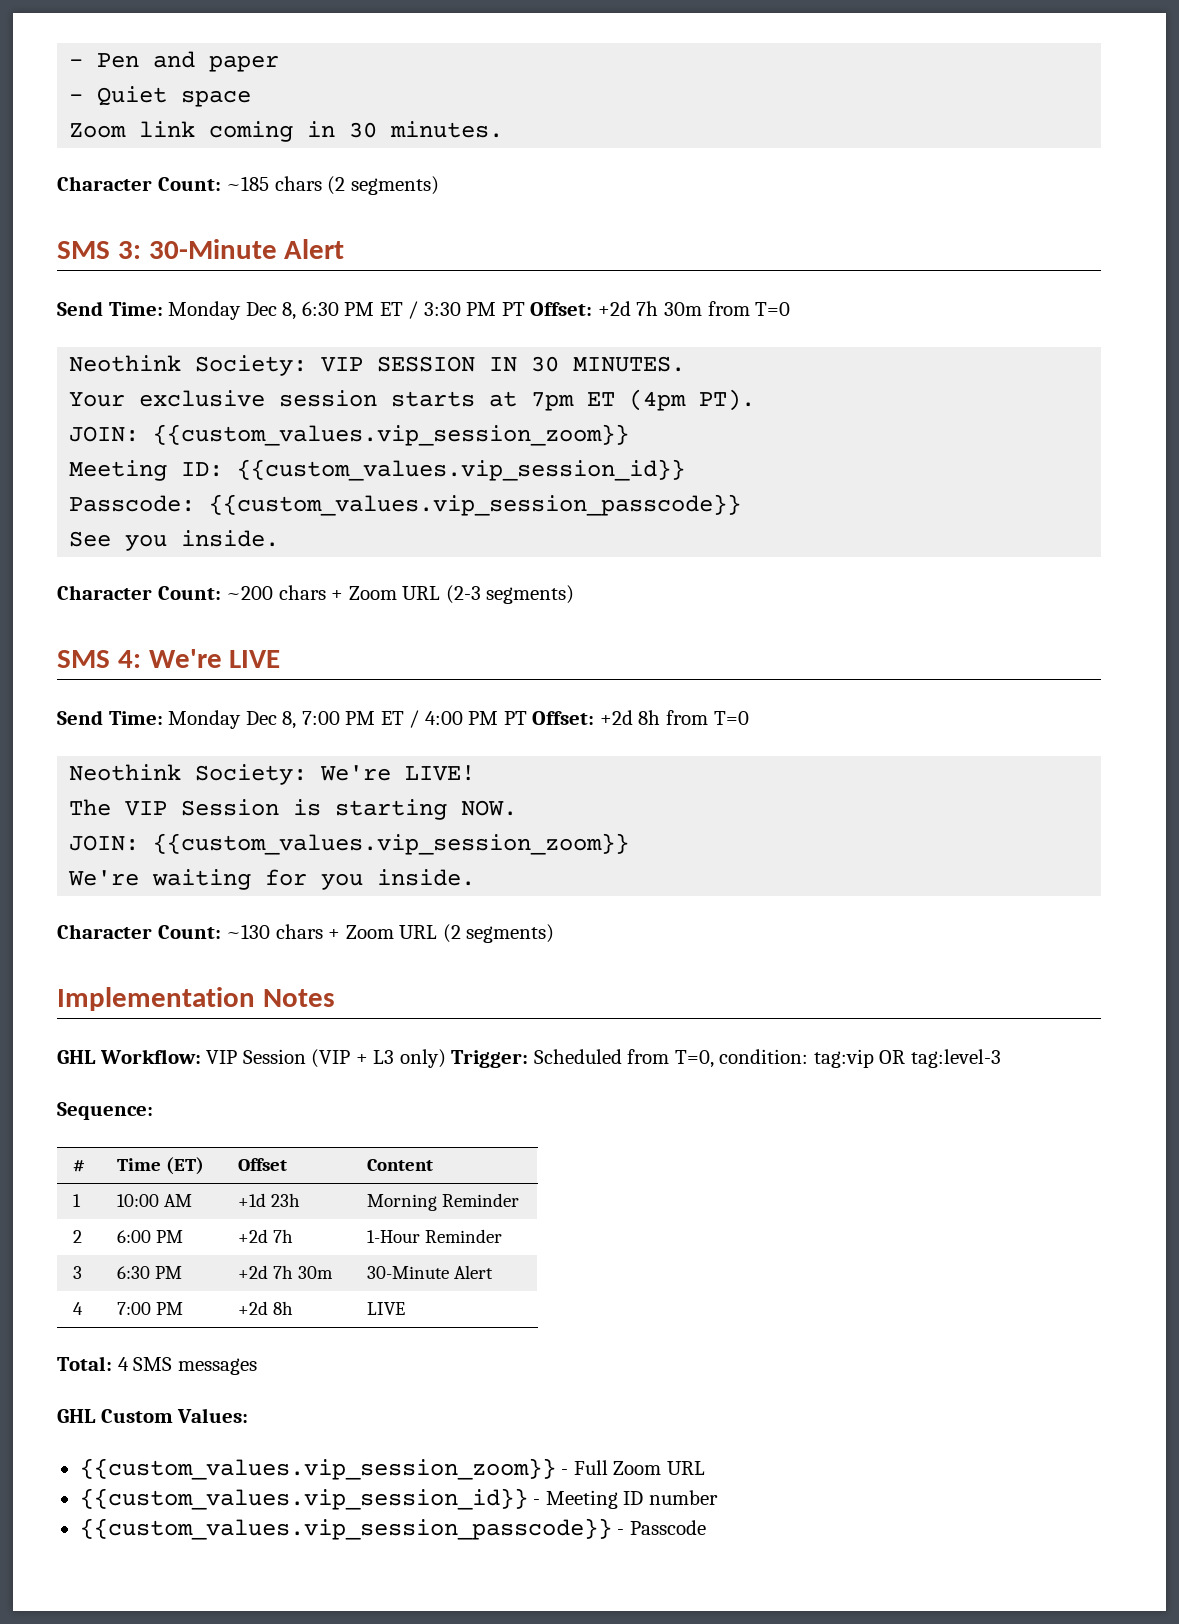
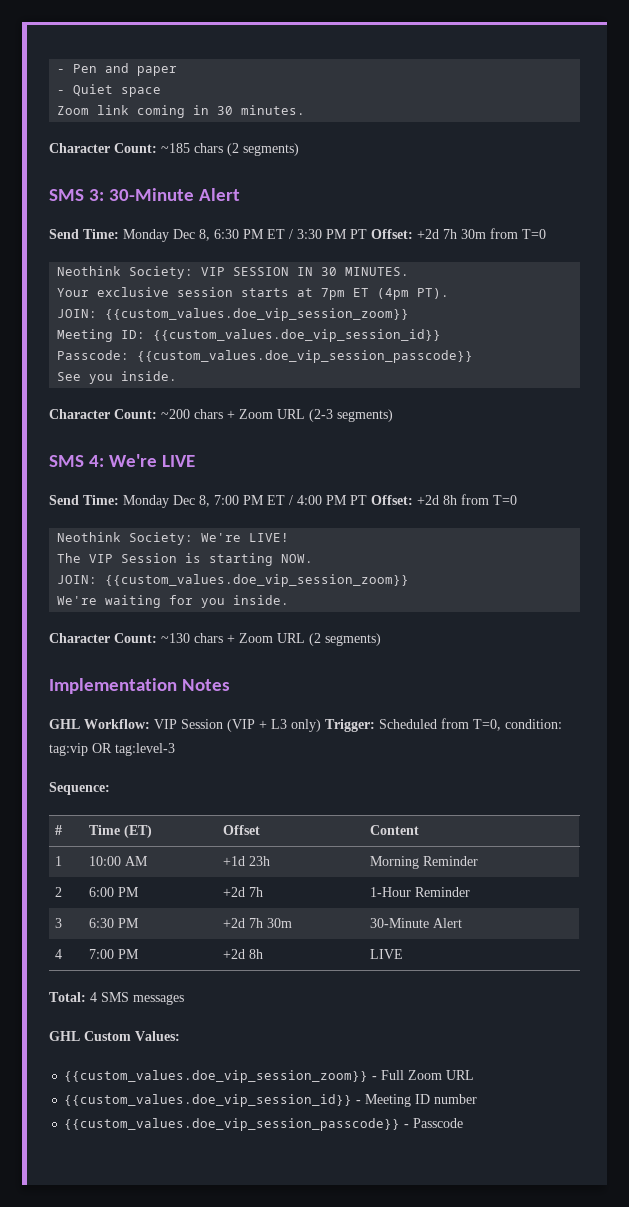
[153,424,630,446] {{custom_values.vip_session_zoom}} -> [105,308,410,321] {{custom_values.doe_vip_session_zoom}}
[237,459,686,481] {{custom_values.vip_session_id}} -> [153,329,442,342] {{custom_values.doe_vip_session_id}}
[209,494,742,516] {{custom_values.vip_session_passcode}} -> [137,350,474,363] {{custom_values.doe_vip_session_passcode}}
[153,833,630,855] {{custom_values.vip_session_zoom}} -> [105,574,410,587] {{custom_values.doe_vip_session_zoom}}
[79,1458,556,1480] {{custom_values.vip_session_zoom}} -> [64,1070,369,1083] {{custom_values.doe_vip_session_zoom}}
[79,1488,528,1510] {{custom_values.vip_session_id}} -> [64,1094,353,1107] {{custom_values.doe_vip_session_id}}
[79,1518,612,1540] {{custom_values.vip_session_passcode}} -> [64,1118,401,1131] {{custom_values.doe_vip_session_passcode}}

